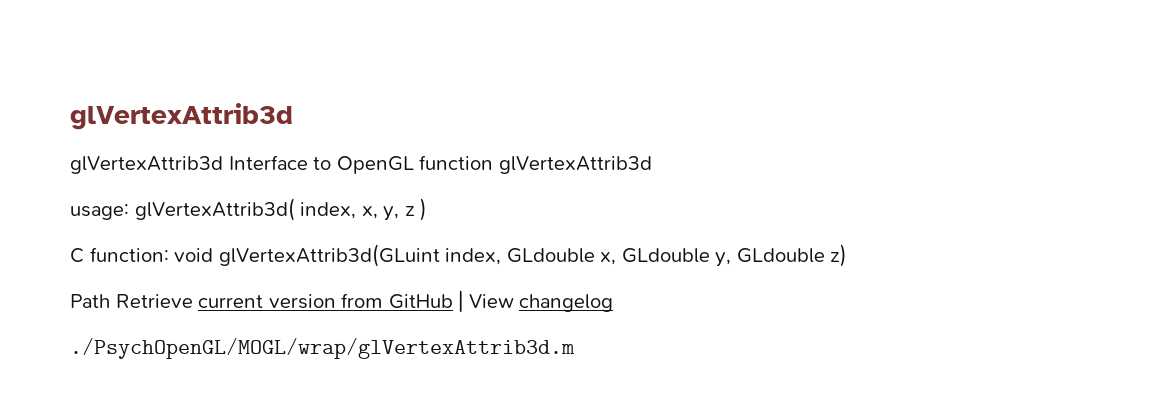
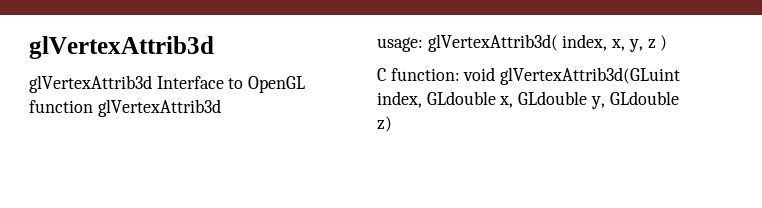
[70,290,614,312] [70,338,575,359] // Path Retrieve current version from GitHub | View changelog // ./PsychOpenGL/MOGL/wrap/glVertexAttrib3d.m -> (392, 124) none

